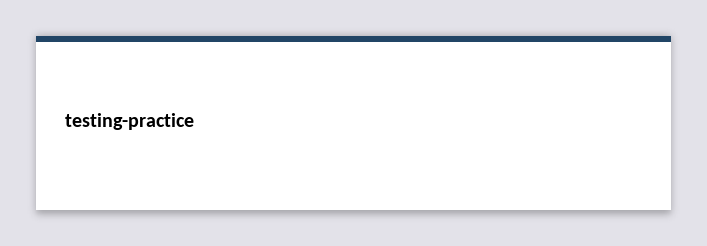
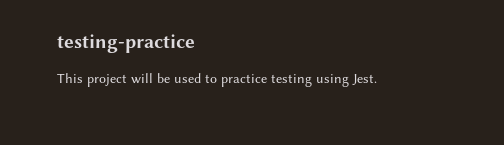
(194, 121) none -> [57,73,377,87] // This project will be used to practice testing using Jest.

